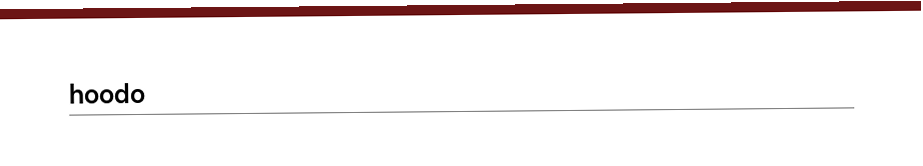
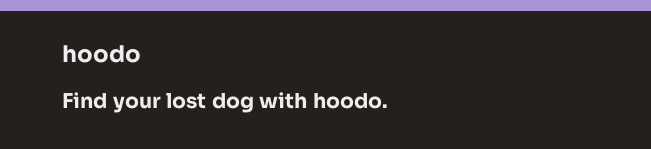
(146, 93) none -> [62,92,388,113] // Find your lost dog with hoodo.

